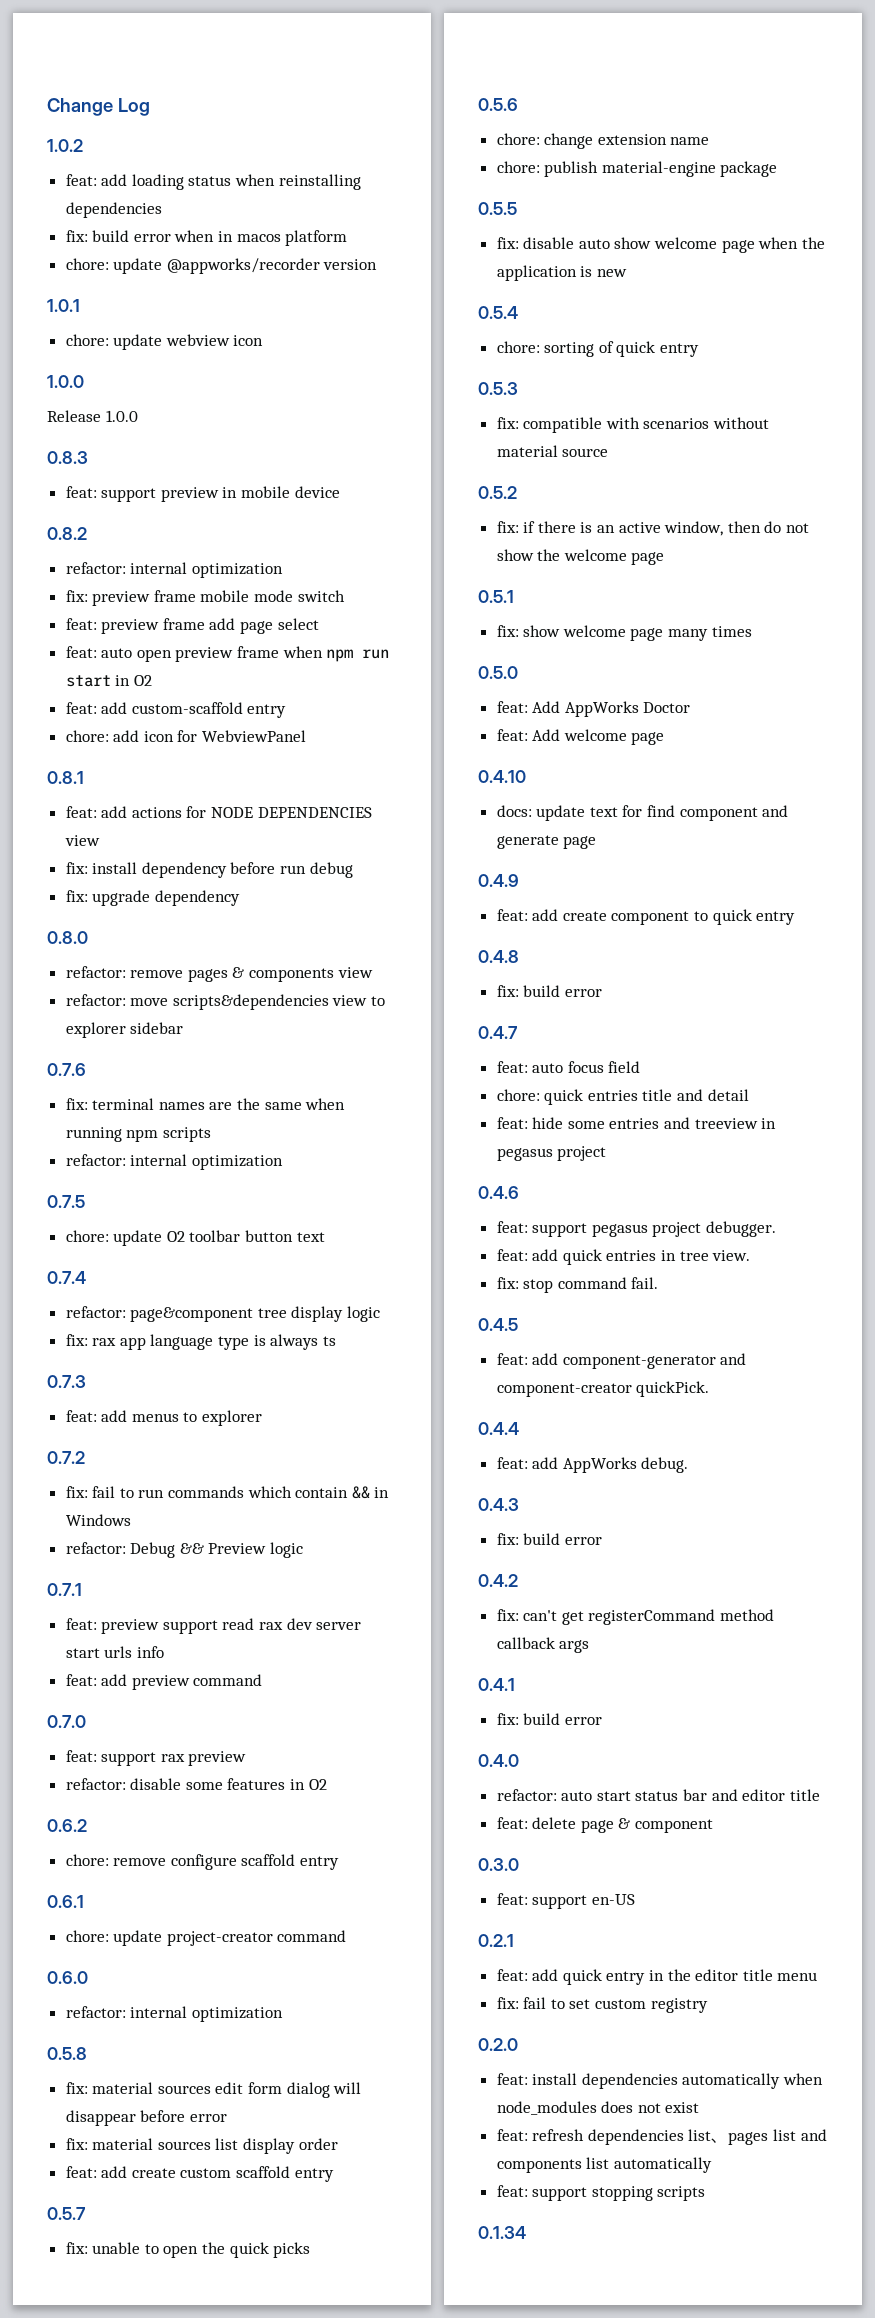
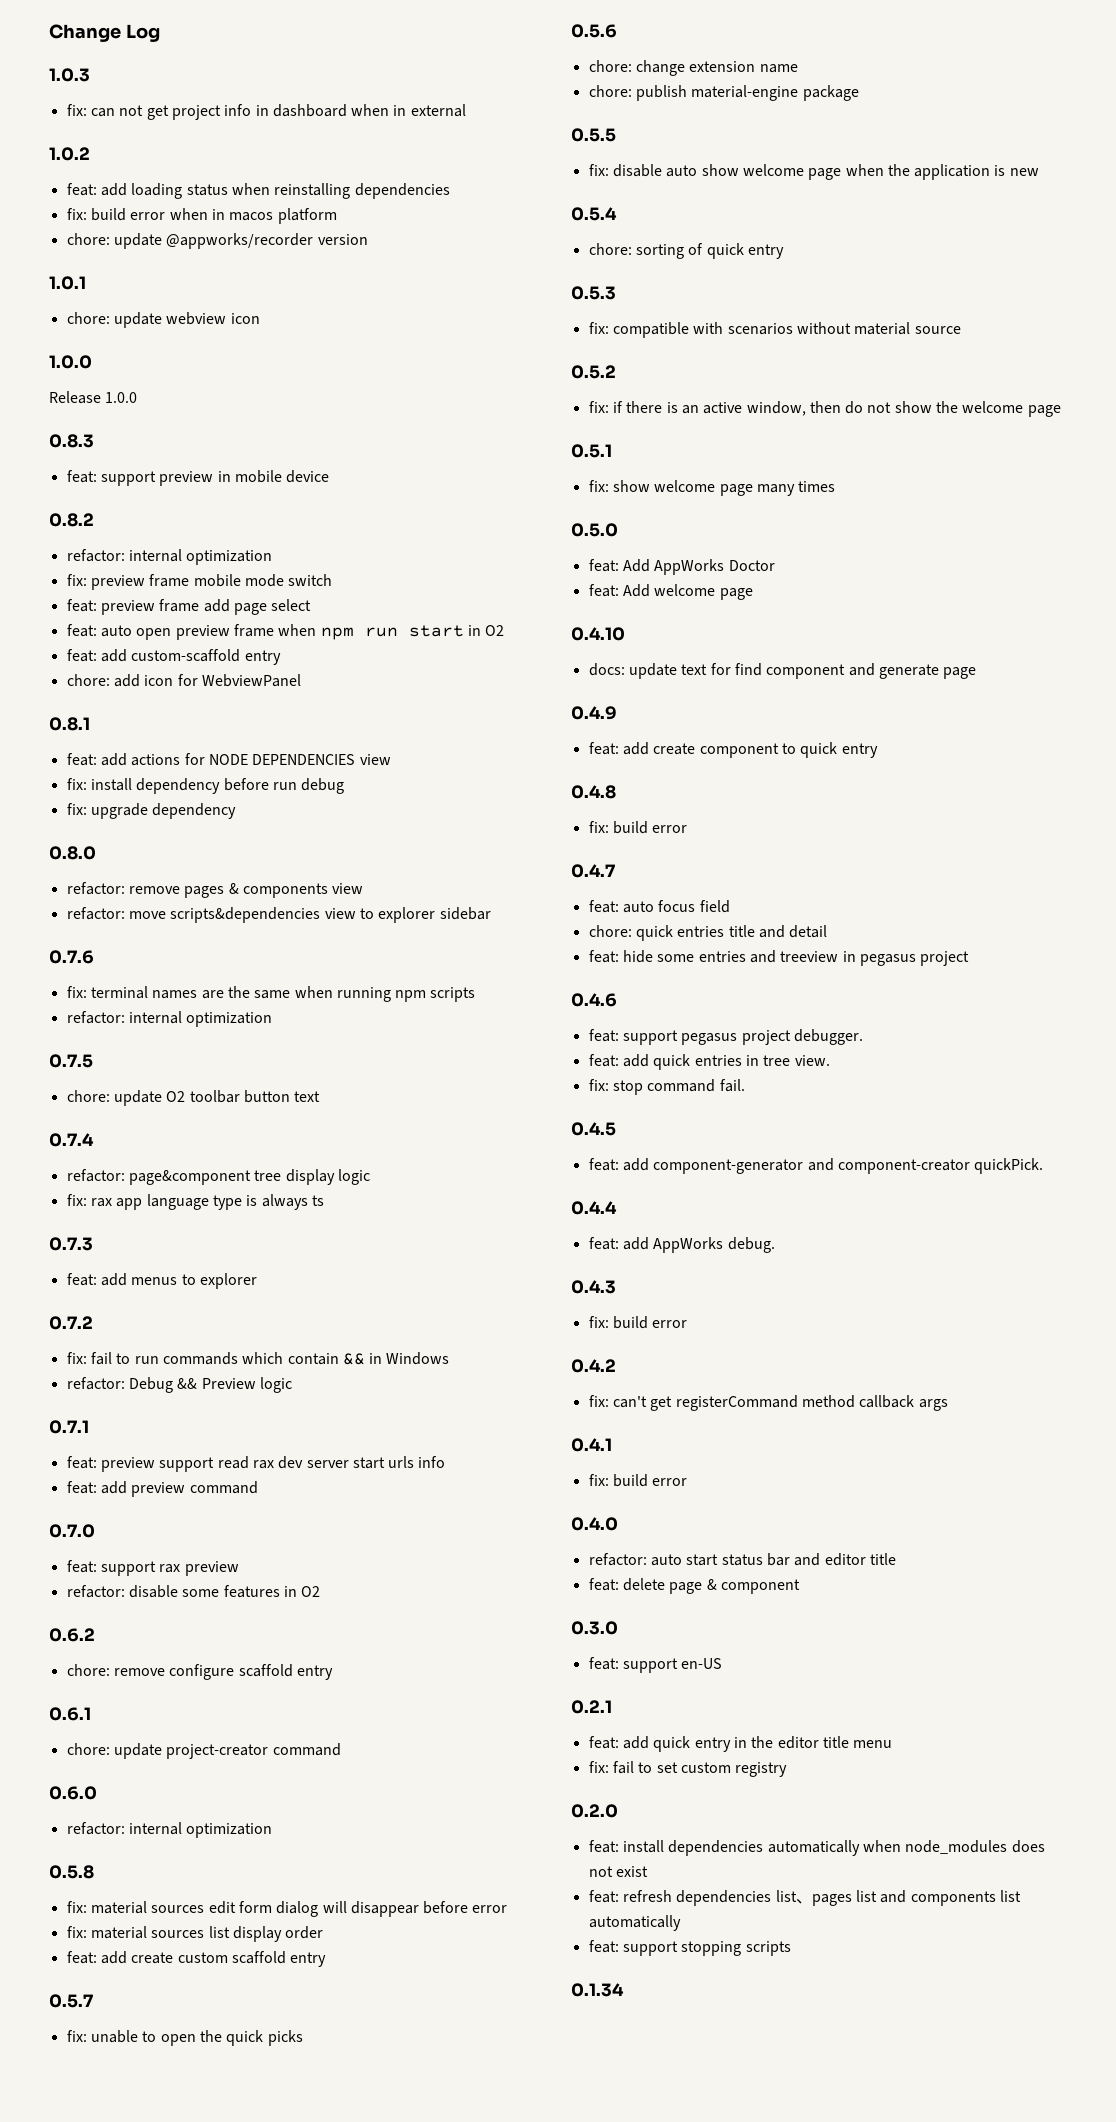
(150, 107) none -> [49,68,90,82] [66,104,466,120] // 1.0.3 // fix: can not get project info in dashboard when in external

